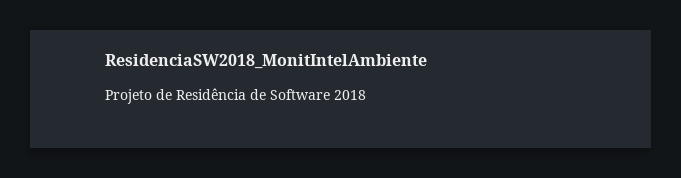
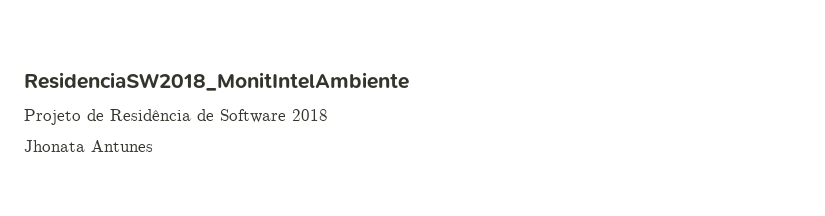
(366, 95) none -> [24,140,153,152] // Jhonata Antunes

